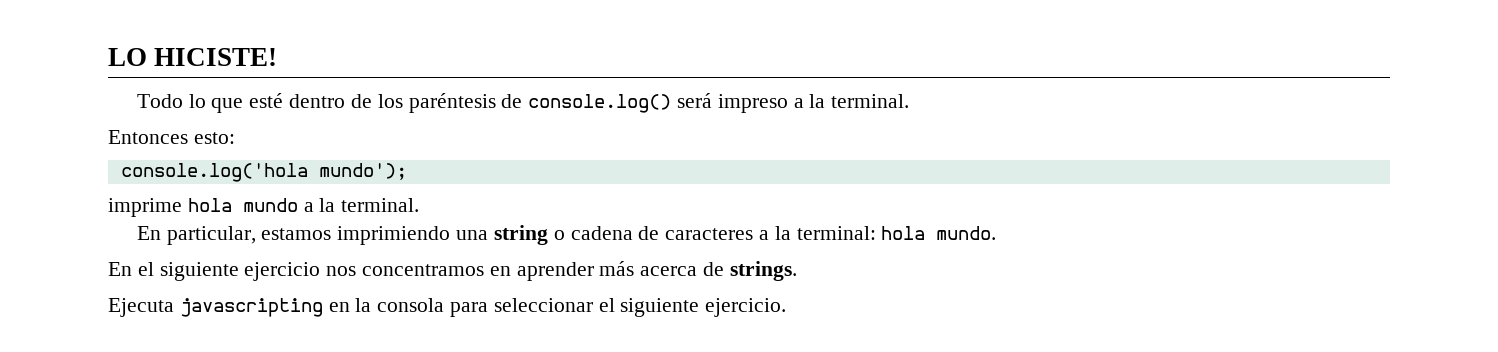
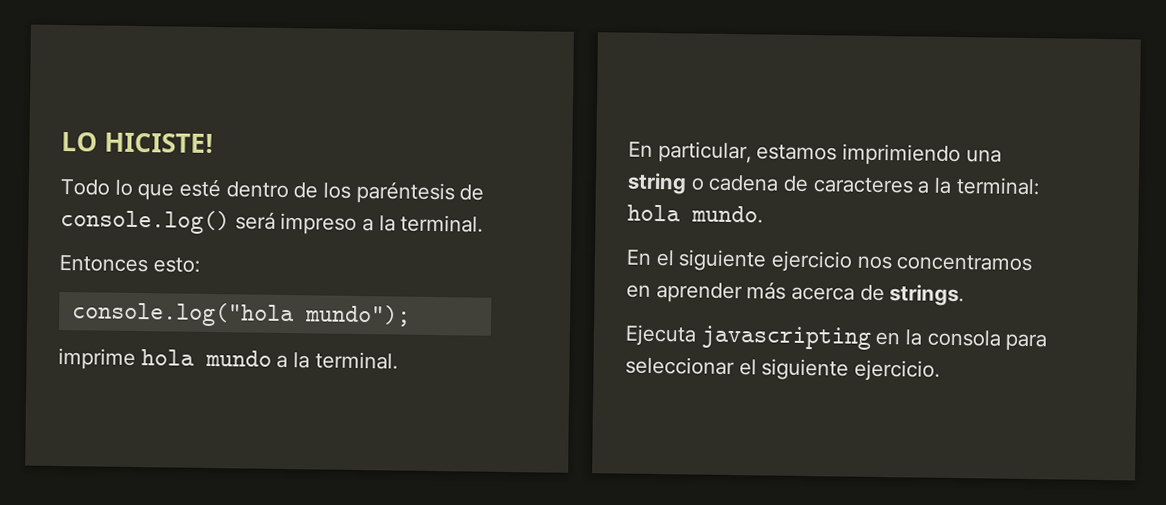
[120,163,407,182] console.log('hola mundo'); -> [70,301,411,328] console.log("hola mundo");

